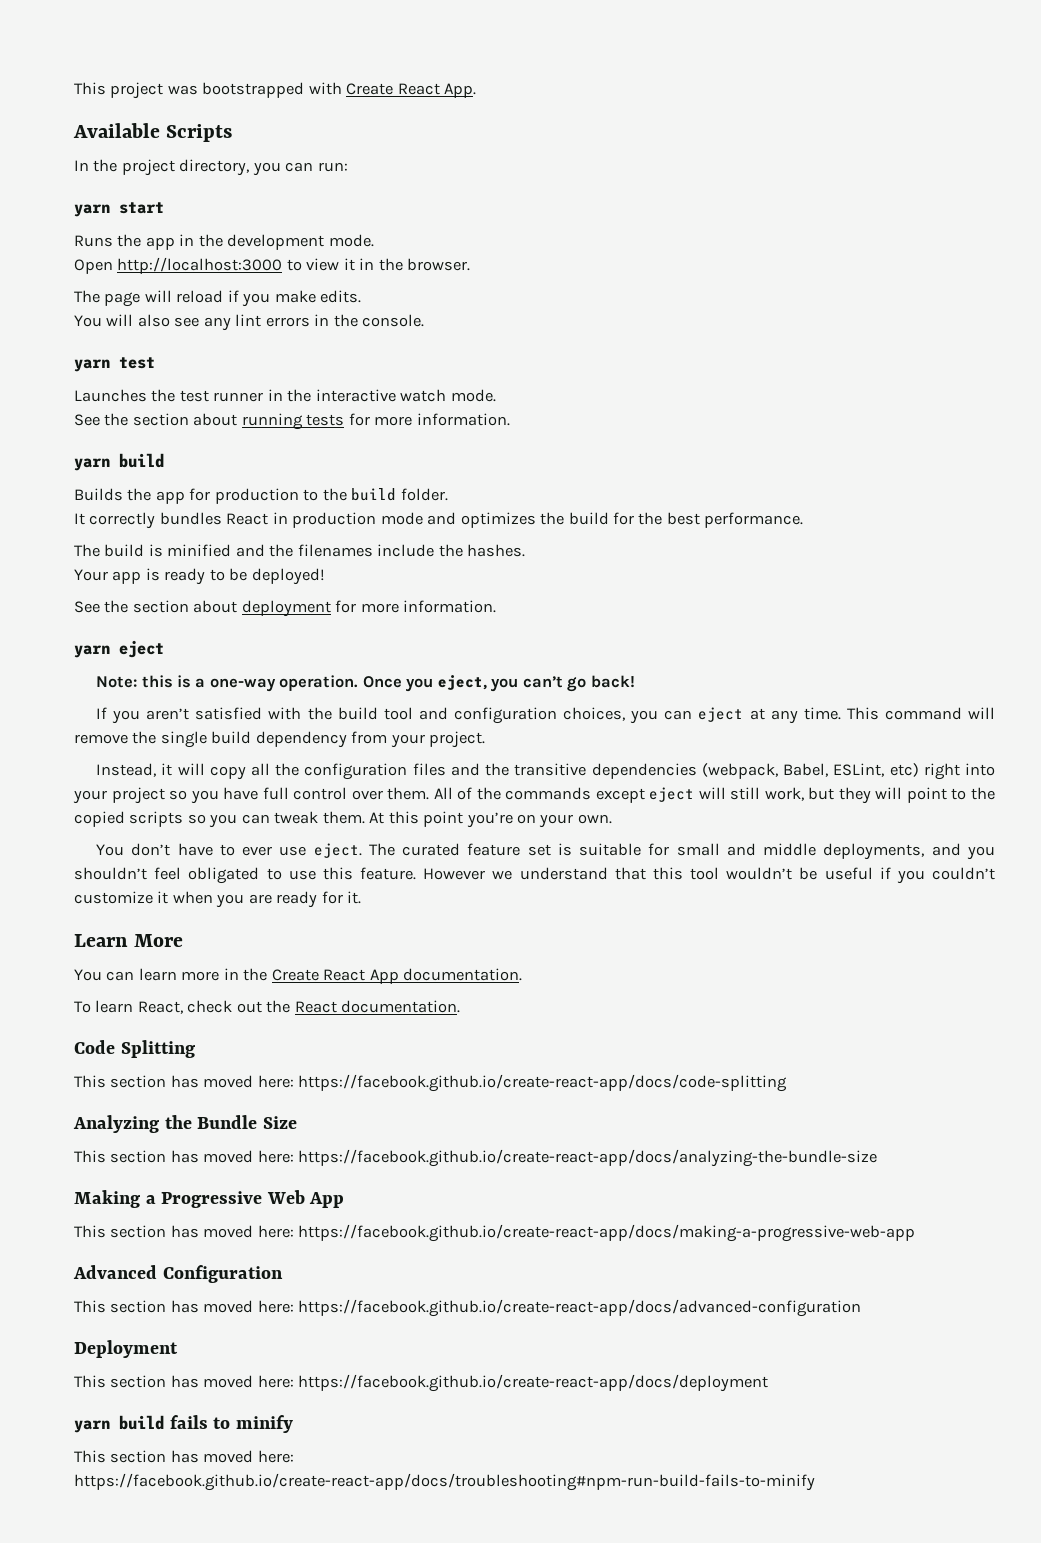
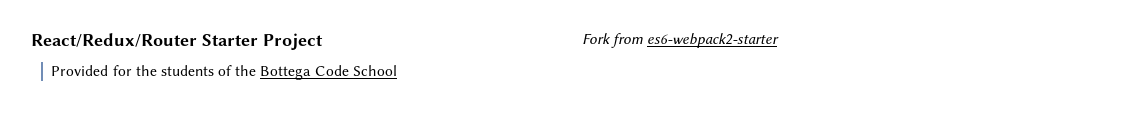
[74,82,477,99] [73,123,233,142] [74,159,348,176] [74,202,164,217] [74,234,374,250] [74,257,471,274] [74,290,362,307] [74,314,425,331] [74,357,155,372] [74,389,496,402] [74,413,510,430] [74,453,164,471] [74,488,448,504] [74,512,804,529] [74,544,526,557] [74,568,325,585] [74,600,497,617] [74,640,164,658] [96,675,635,692] [96,707,996,724] [74,731,486,748] [96,763,996,780] [73,787,995,804] [74,811,612,828] [96,843,996,860] [74,867,995,884] [74,891,362,908] [74,934,184,947] [74,968,523,984] [74,1000,461,1014] [74,1040,195,1058] [74,1074,788,1092] [73,1115,297,1133] [74,1149,878,1167] [74,1190,345,1208] [74,1224,916,1242] [73,1265,283,1283] [74,1299,862,1317] [74,1340,178,1358] [74,1374,769,1392] [74,1415,293,1433] [74,1450,294,1463] [74,1473,815,1491] This project was bootstrapped with Create React App. // Available Scripts // In the project directory, you can run: // yarn start // Runs the app in the development mode. // Open http://localhost:3000 to view it in the browser. // The page will reload if you make edits. // You will also see any lint errors in the console. // yarn test // Launches the test runner in the interactive watch mode. // See the section about running tests for more information. // yarn build // Builds the app for production to the build folder. // It correctly bundles React in production mode and optimizes the build for the best performance. // The build is minified and the filenames include the hashes. // Your app is ready to be deployed! // See the section about deployment for more information. // yarn eject // Note: this is a one-way operation. Once you eject, you can’t go back! // If you aren’t satisfied with the build tool and configuration choices, you can eject at any time. This command will remove the single build dependency from your project. // Instead, it will copy all the configuration files and the transitive dependencies (webpack, Babel, ESLint, etc) right into your project so you have full control over them. All of the commands except eject will still work, but they will point to the copied scripts so you can tweak them. At this point you’re on your own. // You don’t have to ever use eject. The curated feature set is suitable for small and middle deployments, and you shouldn’t feel obligated to use this feature. However we understand that this tool wouldn’t be useful if you couldn’t customize it when you are ready for it. // Learn More // You can learn more in the Create React App documentation. // To learn React, check out the React documentation. // Code Splitting // This section has moved here: https://facebook.github.io/create-react-app/docs/code-splitting // Analyzing the Bundle Size // This section has moved here: https://facebook.github.io/create-react-app/docs/analyzing-the-bundle-size // Making a Progressive Web App // This section has moved here: https://facebook.github.io/create-react-app/docs/making-a-progressive-web-app // Advanced Configuration // This section has moved here: https://facebook.github.io/create-react-app/docs/advanced-configuration // Deployment // This section has moved here: https://facebook.github.io/create-react-app/docs/deployment // yarn build fails to minify // This section has moved here: https://facebook.github.io/create-react-app/docs/troubleshooting#npm-run-build-fails-to-minify -> [31,33,323,50] [51,65,397,80] [582,33,780,48] React/Redux/Router Starter Project // Provided for the students of the Bottega Code School // Fork from es6-webpack2-starter

